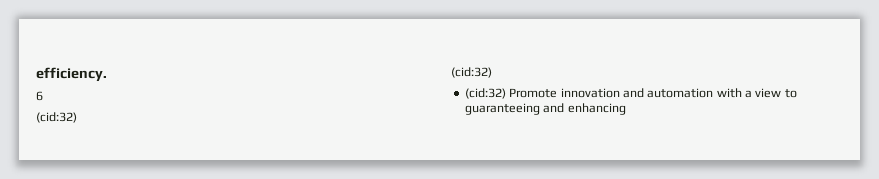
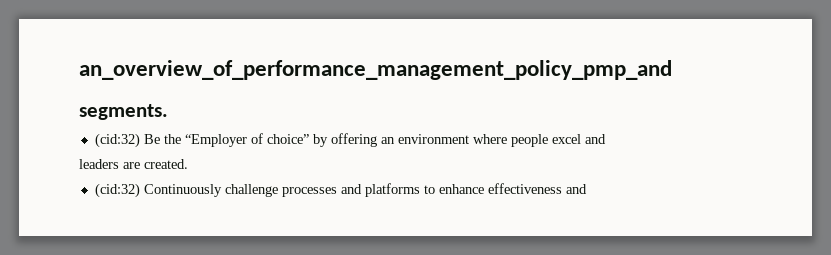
[36,67,107,82] [36,91,43,101] [36,112,77,123] [451,67,492,78] [464,88,797,99] [464,103,626,115] efficiency. // 6 // (cid:32) // (cid:32) // (cid:32) Promote innovation and automation with a view to guaranteeing and enhancing -> [79,60,672,80] [79,104,168,120] [94,133,606,148] [79,159,188,169] [94,183,587,198] an_overview_of_performance_management_policy_pmp_and // segments. // (cid:32) Be the “Employer of choice” by offering an environment where people excel and // leaders are created. // (cid:32) Continuously challenge processes and platforms to enhance effectiveness and

